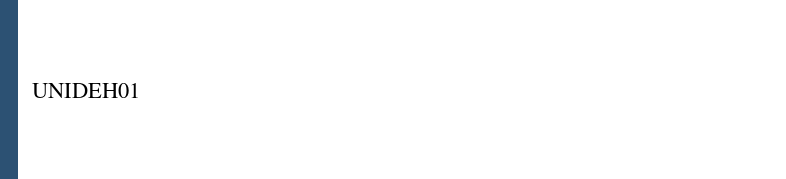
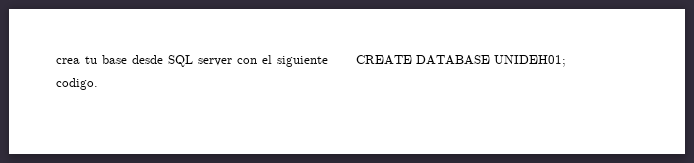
[32,83,140,98] UNIDEH01 -> [56,55,328,67] [56,78,98,90] [356,55,566,67] crea tu base desde SQL server con el siguiente codigo. // CREATE DATABASE UNIDEH01;

